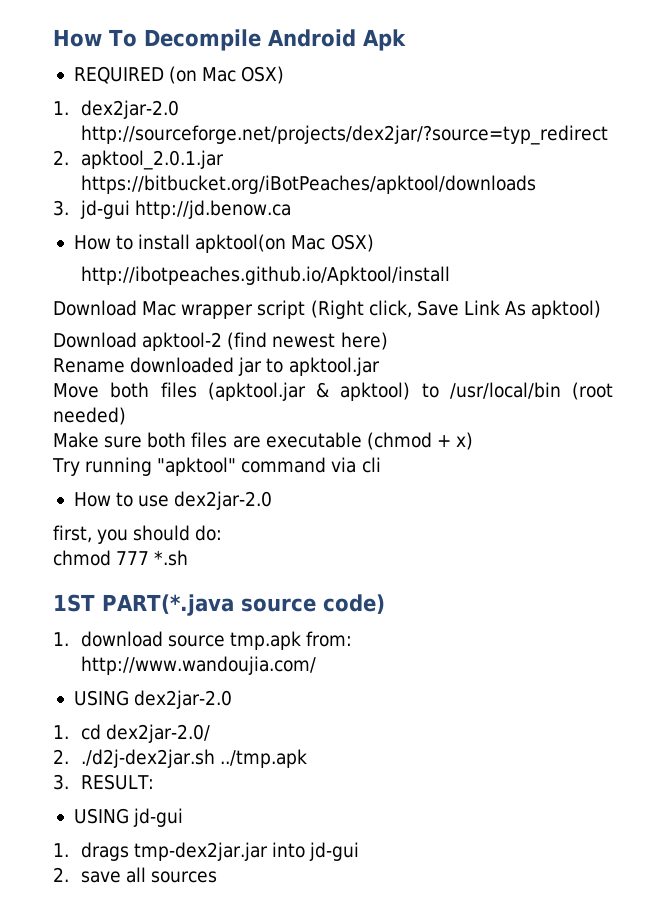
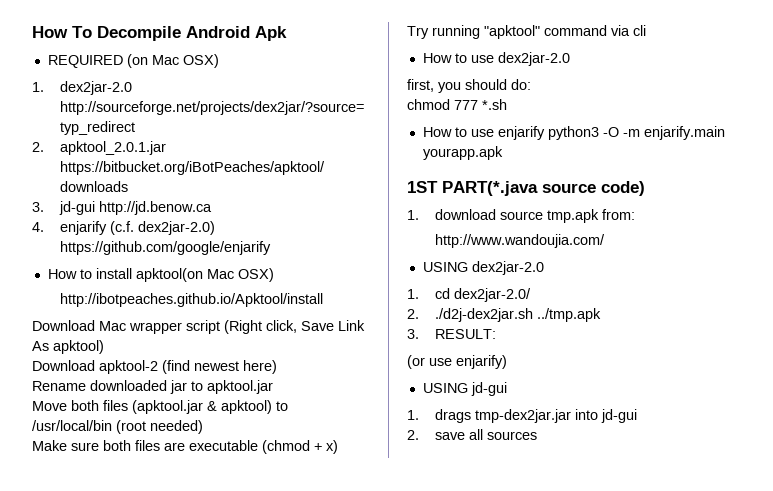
(291, 209) none -> [32,221,216,235] [60,241,272,255] // 4. enjarify (c.f. dex2jar-2.0) https://github.com/google/enjarify
(189, 558) none -> [422,126,725,140] [422,146,503,160] // How to use enjarify python3 -O -m enjarify.main yourapp.apk
(154, 782) none -> [407,355,507,369] // (or use enjarify)

